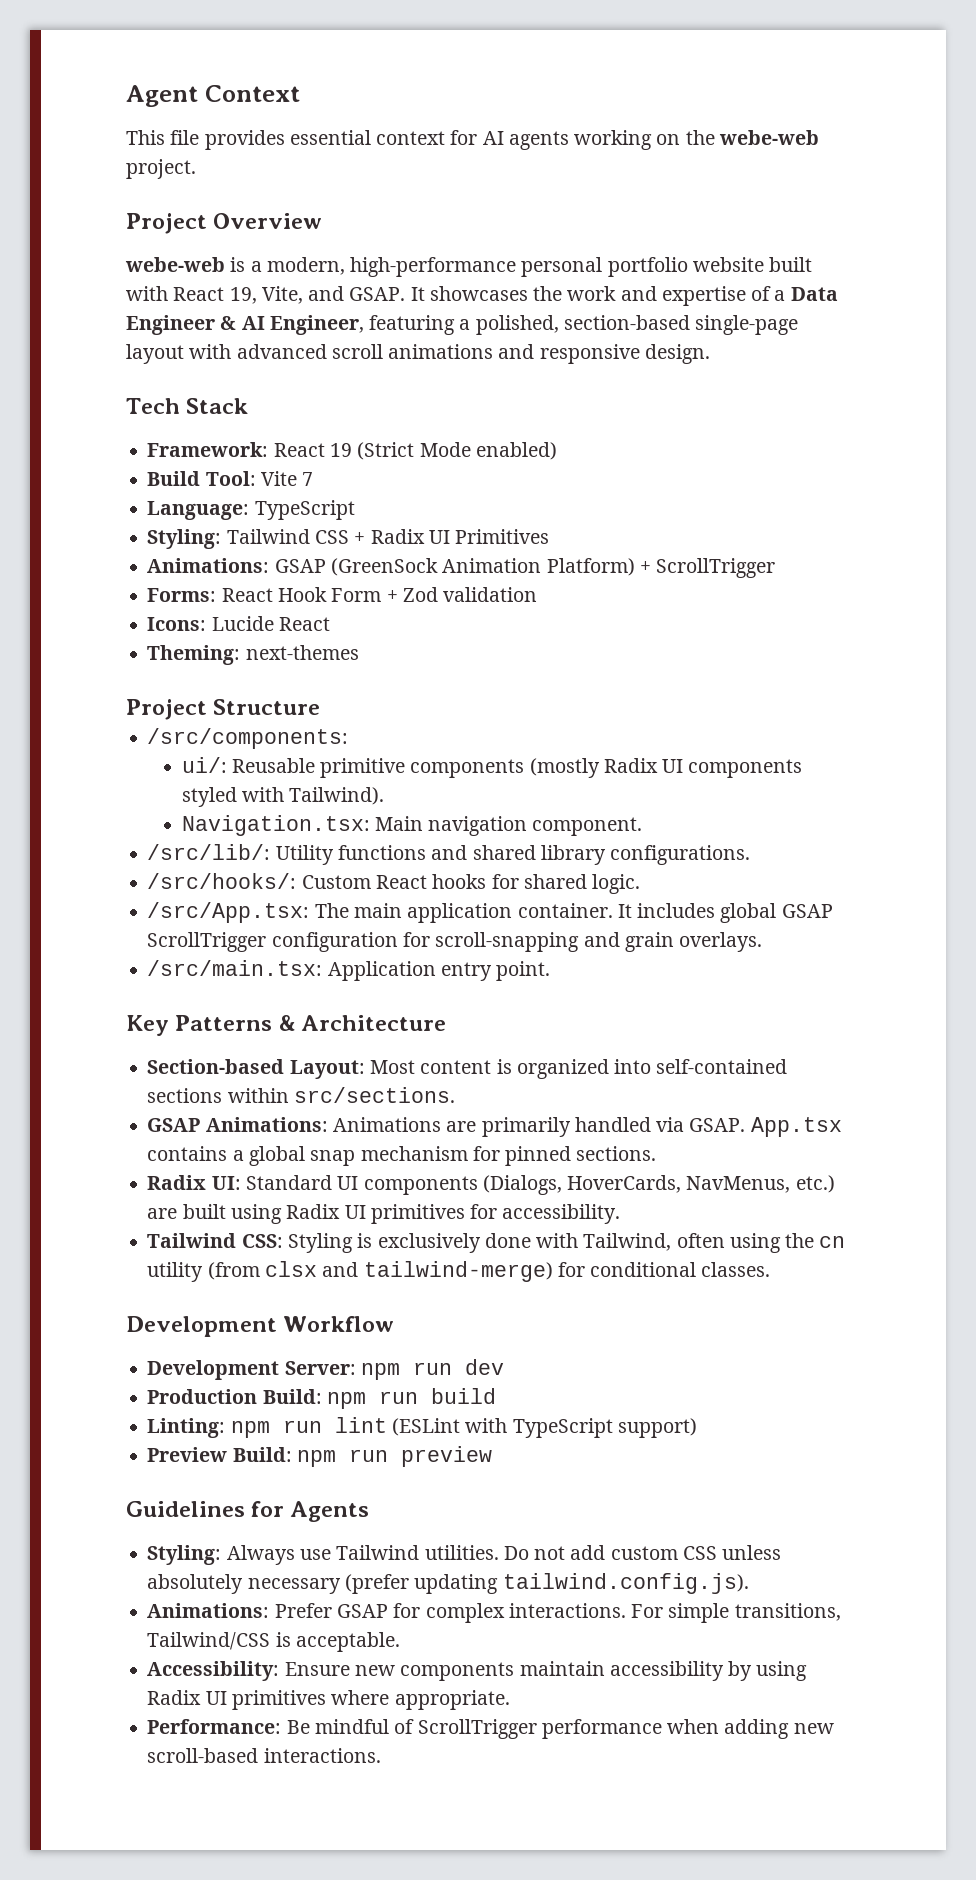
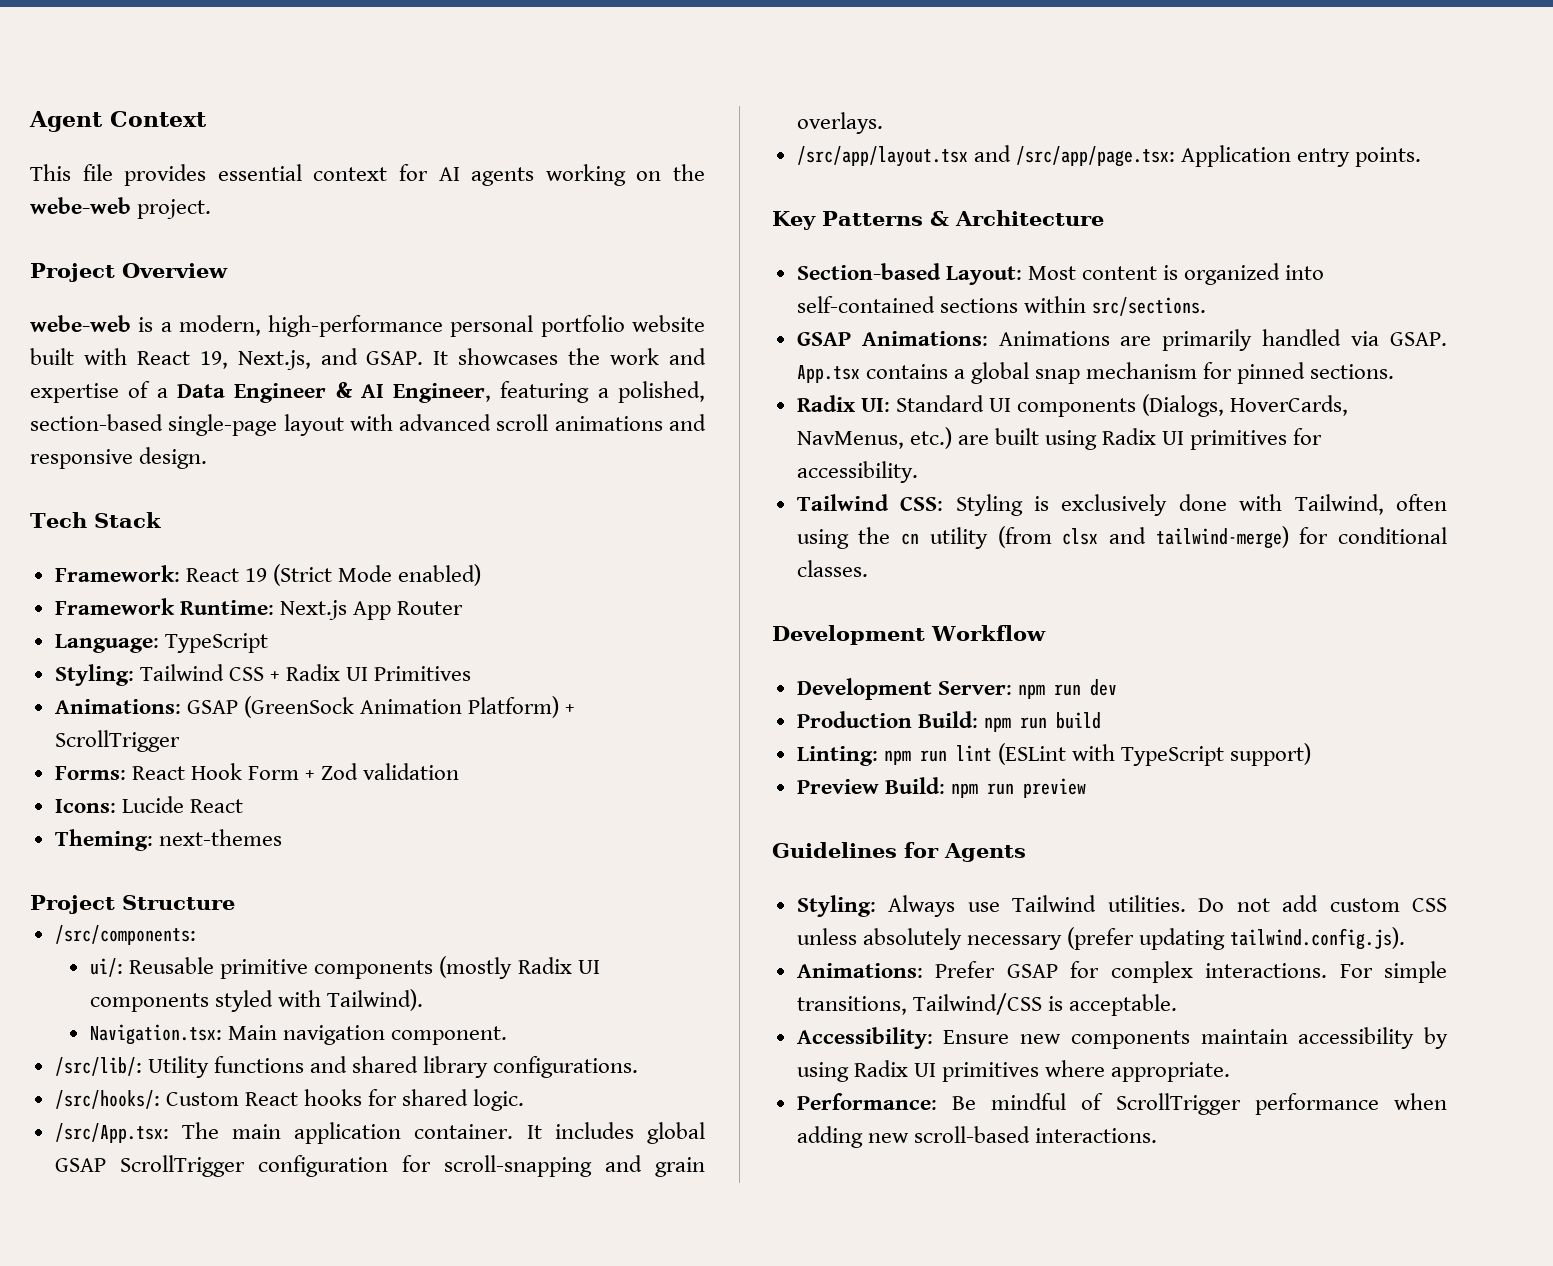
[261,286,303,304] Vite, -> [237,350,311,370] Next.js,
[147,471,314,486] Build Tool: Vite 7 -> [54,598,464,620] Framework Runtime: Next.js App Router
[147,960,323,976] /src/main.tsx: -> [796,145,1175,167] /src/app/layout.tsx and /src/app/page.tsx:
[496,961,551,981] point. -> [1355,147,1422,167] points.

